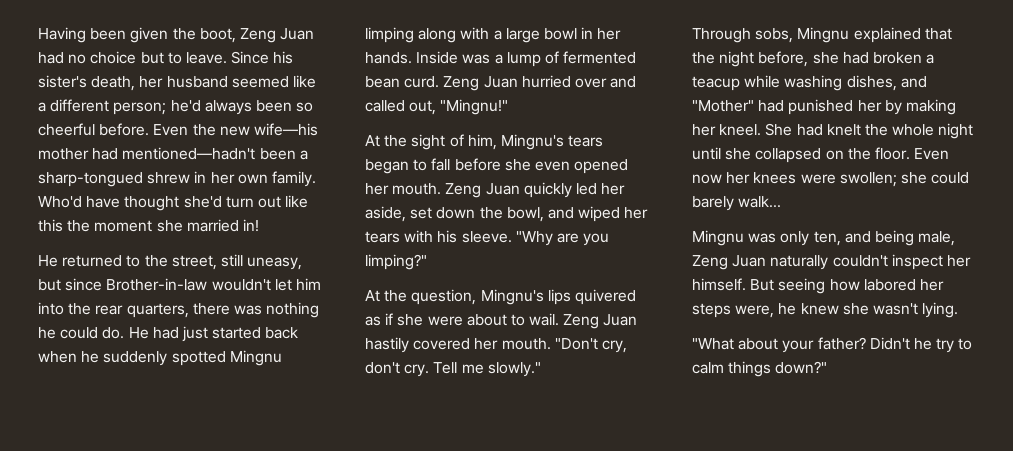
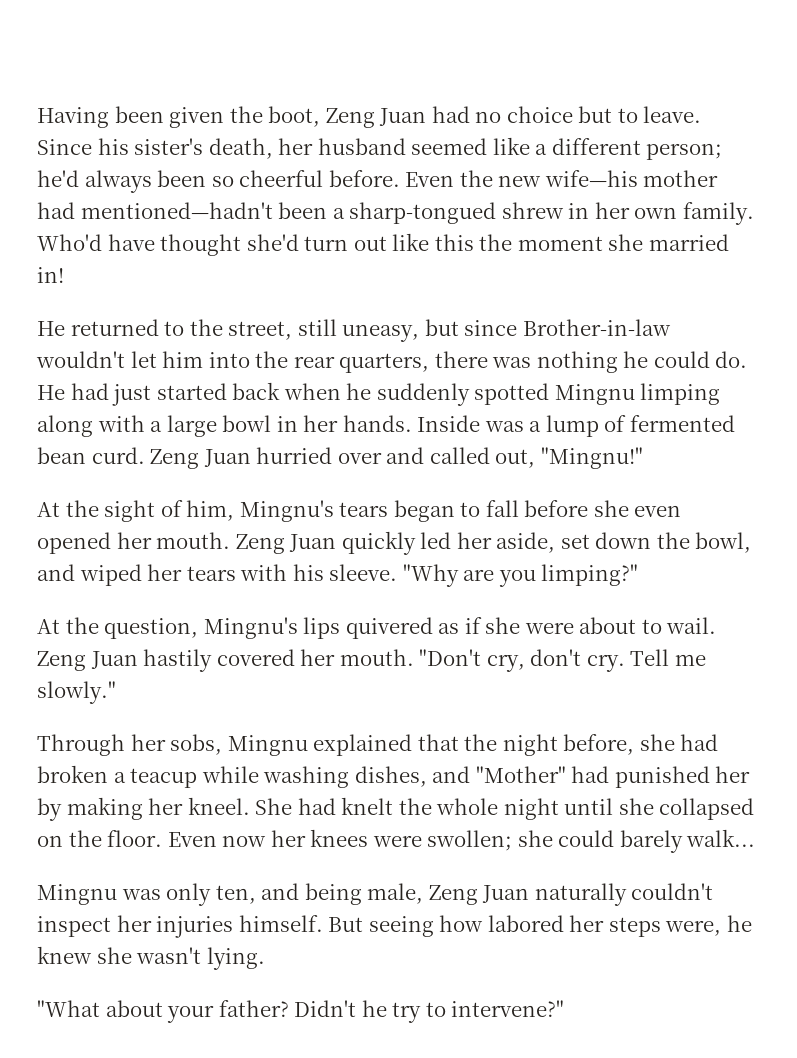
(751, 35) none -> [130,734,166,751] her
(971, 261) none -> [156,916,234,938] injuries
[692,361,828,377] calm things down?" -> [451,1000,565,1017] intervene?"

